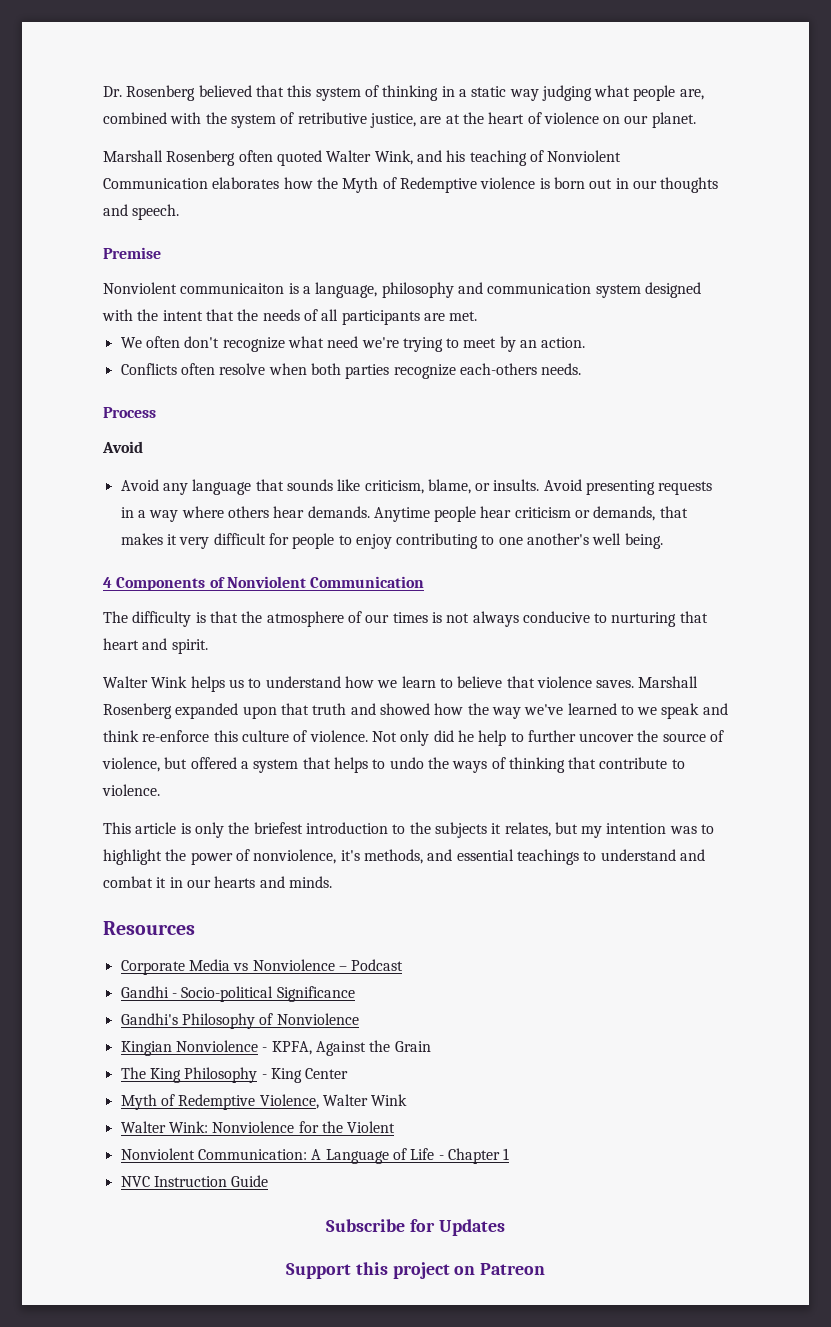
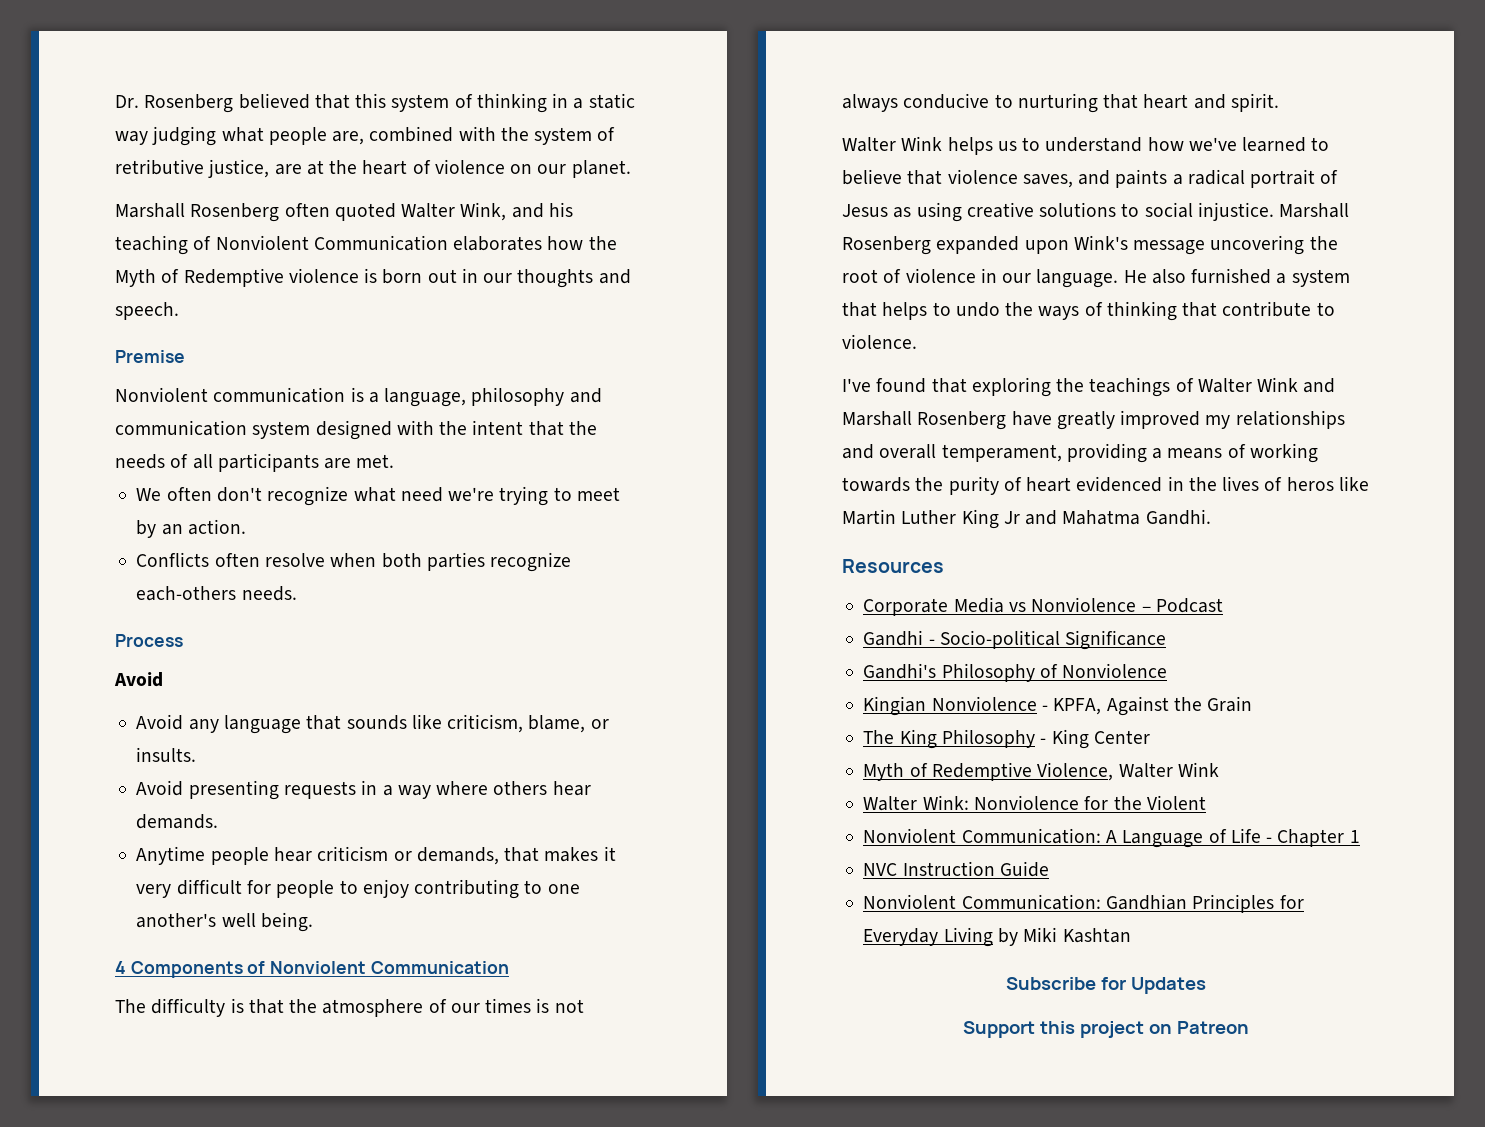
[180,283,285,294] communicaiton -> [213,387,346,403] communication
(540, 485) none -> (197, 754) //
(370, 512) none -> (219, 821) //
[377,676,436,688] we learn -> [1188,137,1307,152] we've learned
[596,676,699,688] [103,703,728,719] [103,730,725,746] [102,757,237,772] saves. Marshall Rosenberg expanded upon that truth and showed how the way we've learned to we speak and think re-enforce this culture of violence. Not only did he help to further uncover the source of violence, but offered -> [1022,169,1339,188] [842,202,1350,222] [842,235,1338,255] [842,268,1272,288] saves, and paints a radical portrait of Jesus as using creative solutions to social injustice. Marshall Rosenberg expanded upon Wink's message uncovering the root of violence in our language. He also furnished
[103,822,715,838] [103,849,705,865] [103,876,332,888] This article is only the briefest introduction to the subjects it relates, but my intention was to highlight the power of nonviolence, it's methods, and essential teachings to understand and combat it in our hearts and minds. -> [842,377,1336,397] [842,410,1345,430] [842,443,1318,463] [842,476,1369,495] [842,509,1211,529] I've found that exploring the teachings of Walter Wink and Marshall Rosenberg have greatly improved my relationships and overall temperament, providing a means of working towards the purity of heart evidenced in the lives of heros like Martin Luther King Jr and Mahatma Gandhi.
(269, 1181) none -> [863,894,1304,913] [863,927,1131,947] // Nonviolent Communication: Gandhian Principles for Everyday Living by Miki Kashtan

